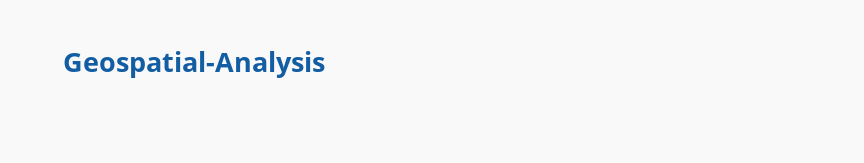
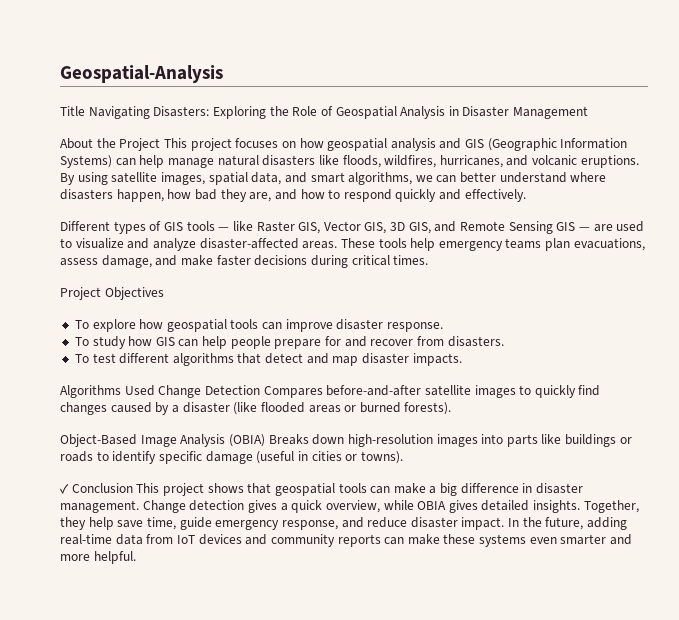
(325, 64) none -> [60,106,589,119] [60,138,628,151] [60,155,639,168] [60,172,607,185] [60,189,526,202] [60,221,645,234] [60,238,645,251] [60,255,429,268] [60,287,164,300] [74,319,444,332] [74,336,504,349] [74,353,462,366] [60,385,601,398] [60,402,452,415] [60,434,632,447] [60,451,403,464] [60,483,584,496] [60,500,639,513] [60,517,628,530] [60,534,633,547] [60,551,136,564] // Title Navigating Disasters: Exploring the Role of Geospatial Analysis in Disaster Management // About the Project This project focuses on how geospatial analysis and GIS (Geographic Information Systems) can help manage natural disasters like floods, wildfires, hurricanes, and volcanic eruptions. By using satellite images, spatial data, and smart algorithms, we can better understand where disasters happen, how bad they are, and how to respond quickly and effectively. // Different types of GIS tools — like Raster GIS, Vector GIS, 3D GIS, and Remote Sensing GIS — are used to visualize and analyze disaster-affected areas. These tools help emergency teams plan evacuations, assess damage, and make faster decisions during critical times. // Project Objectives // To explore how geospatial tools can improve disaster response. // To study how GIS can help people prepare for and recover from disasters. // To test different algorithms that detect and map disaster impacts. // Algorithms Used Change Detection Compares before-and-after satellite images to quickly find changes caused by a disaster (like flooded areas or burned forests). // Object-Based Image Analysis (OBIA) Breaks down high-resolution images into parts like buildings or roads to identify specific damage (useful in cities or towns). // ✓ Conclusion This project shows that geospatial tools can make a big difference in disaster management. Change detection gives a quick overview, while OBIA gives detailed insights. Together, they help save time, guide emergency response, and reduce disaster impact. In the future, adding real-time data from IoT devices and community reports can make these systems even smarter and more helpful.

